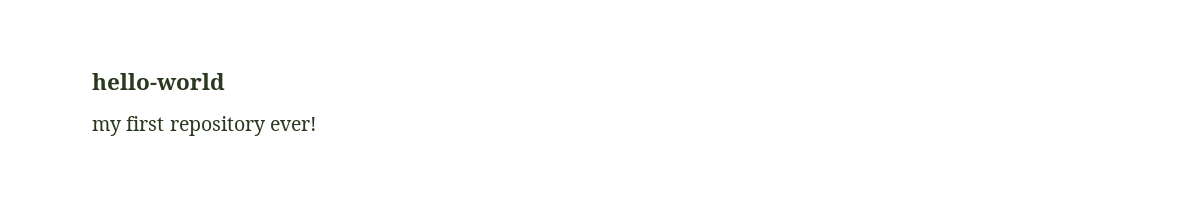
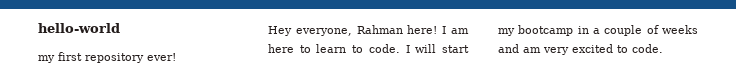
(316, 124) none -> [268,25,469,36] [268,44,469,53] [498,25,698,36] [498,44,663,55] // Hey everyone, Rahman here! I am here to learn to code. I will start my bootcamp in a couple of weeks and am very excited to code.

